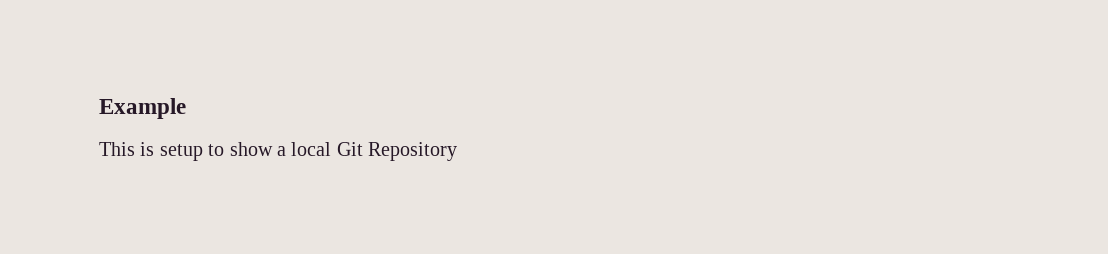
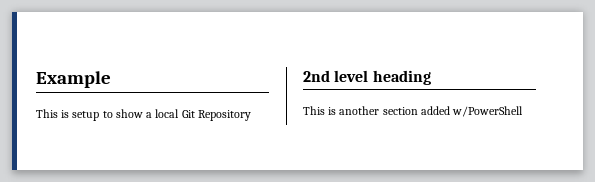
(458, 151) none -> [303,70,431,85] [303,106,524,117] // 2nd level heading // This is another section added w/PowerShell

